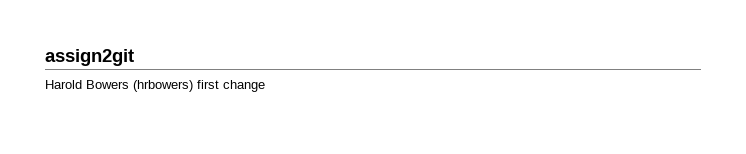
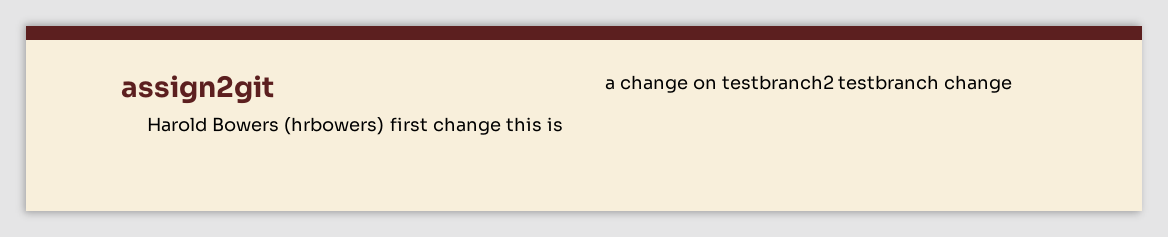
(265, 86) none -> [505,117,563,132] [605,75,1013,93] this is a change on testbranch2 testbranch change

